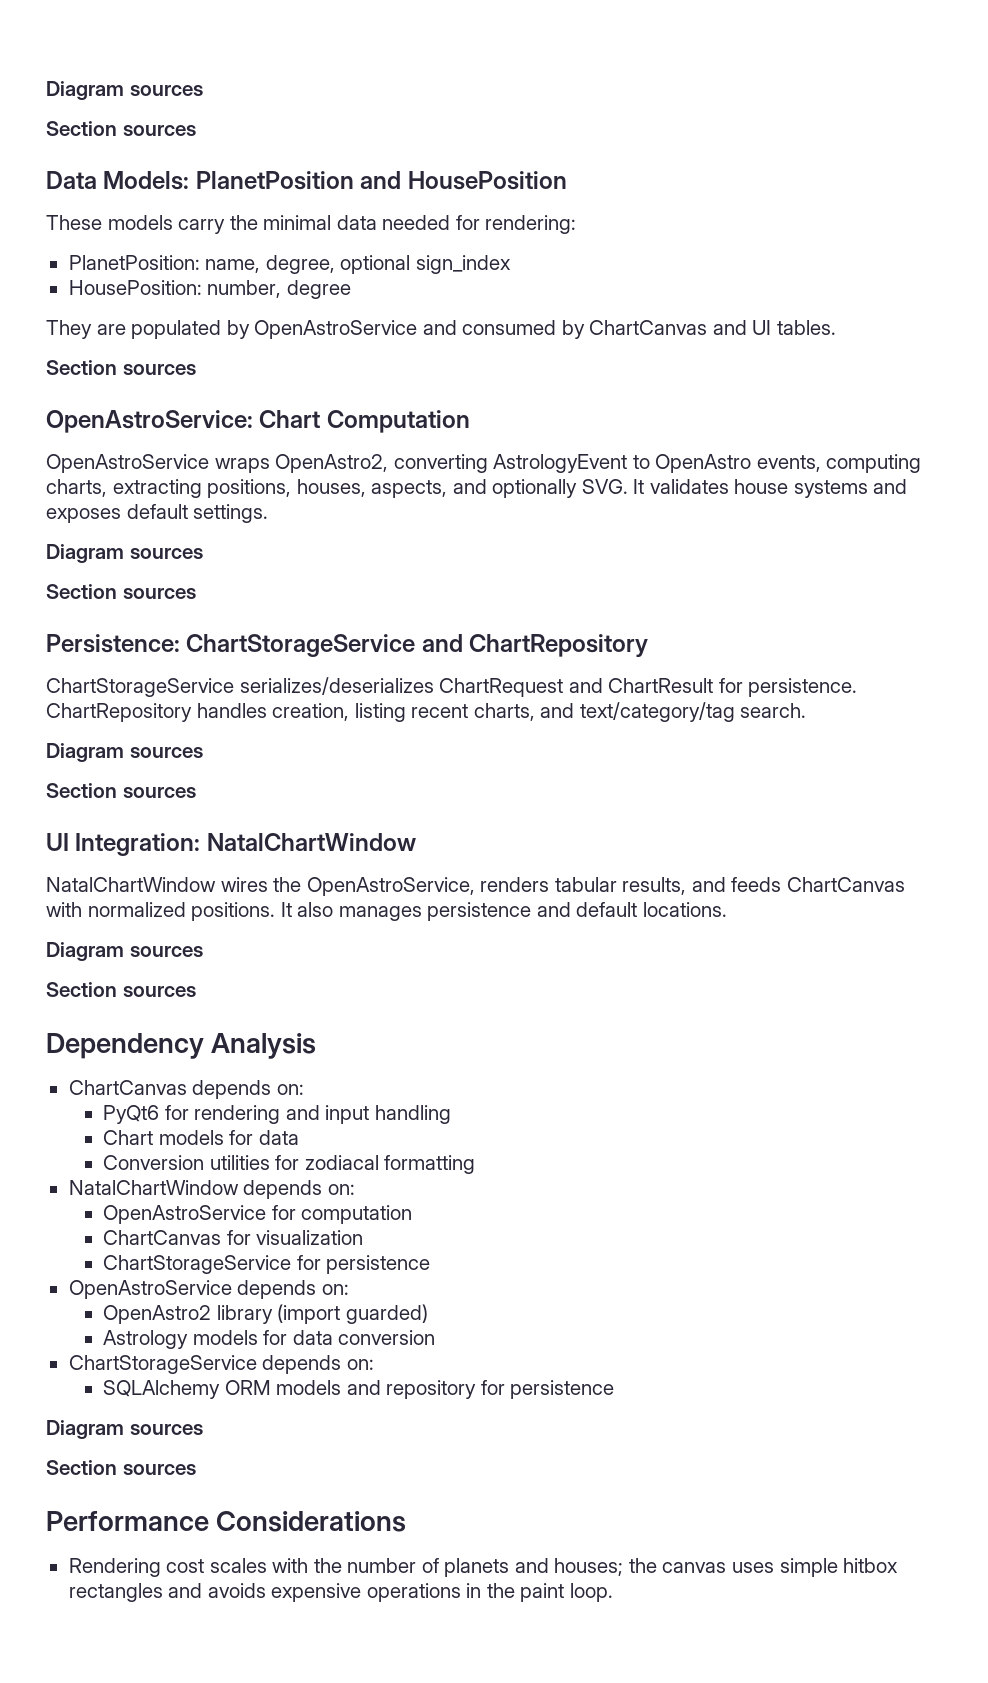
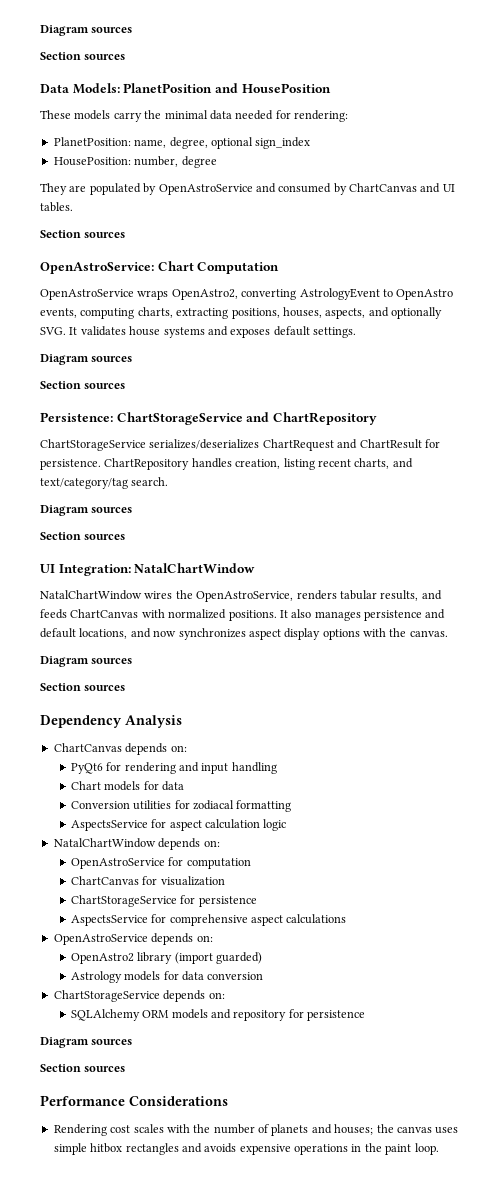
[642,902,727,917] locations. -> [79,628,448,640] locations, and now synchronizes aspect display options with the canvas.
(476, 1164) none -> [70,819,287,831] // AspectsService for aspect calculation logic
(431, 1264) none -> [70,914,347,926] // AspectsService for comprehensive aspect calculations

